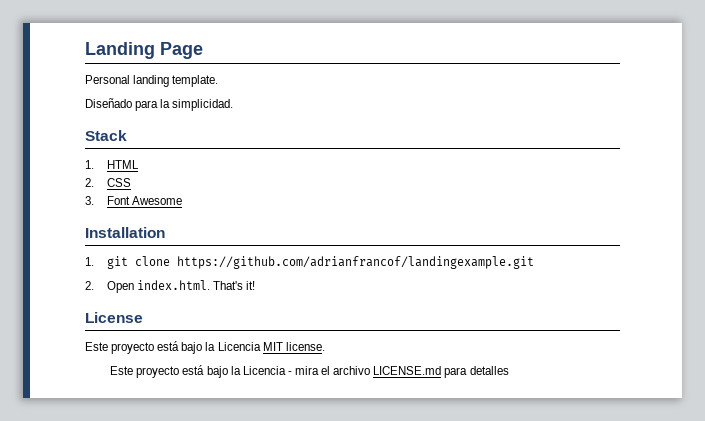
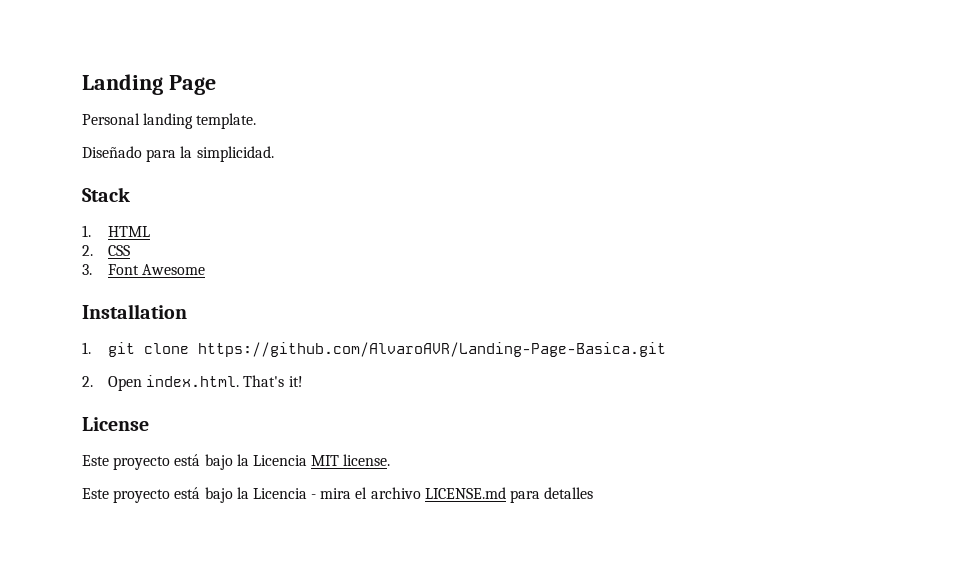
[176,256,534,269] https://github.com/adrianfrancof/landingexample.git -> [198,342,667,357] https://github.com/AlvaroAVR/Landing-Page-Basica.git

